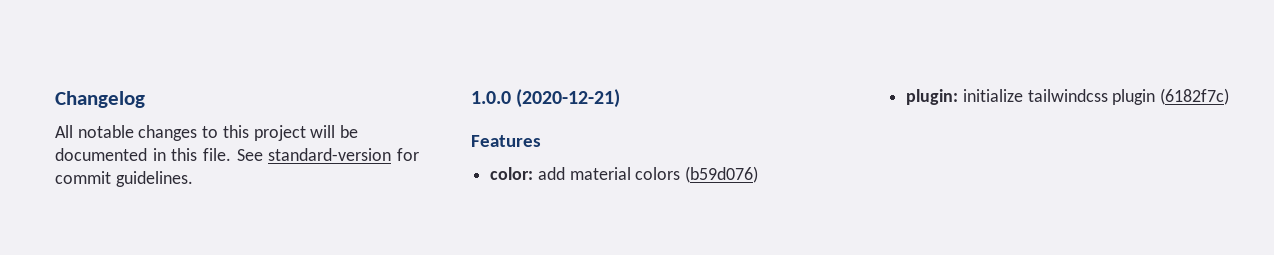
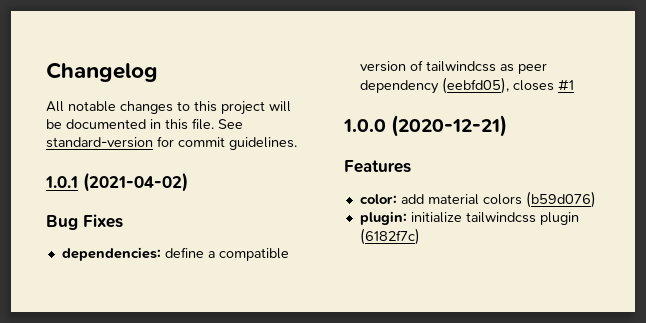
(193, 179) none -> [45,172,188,192] [46,214,123,230] [61,247,289,261] [359,60,547,74] [359,77,574,94] // 1.0.1 (2021-04-02) // Bug Fixes // dependencies: define a compatible version of tailwindcss as peer dependency (eebfd05), closes #1

